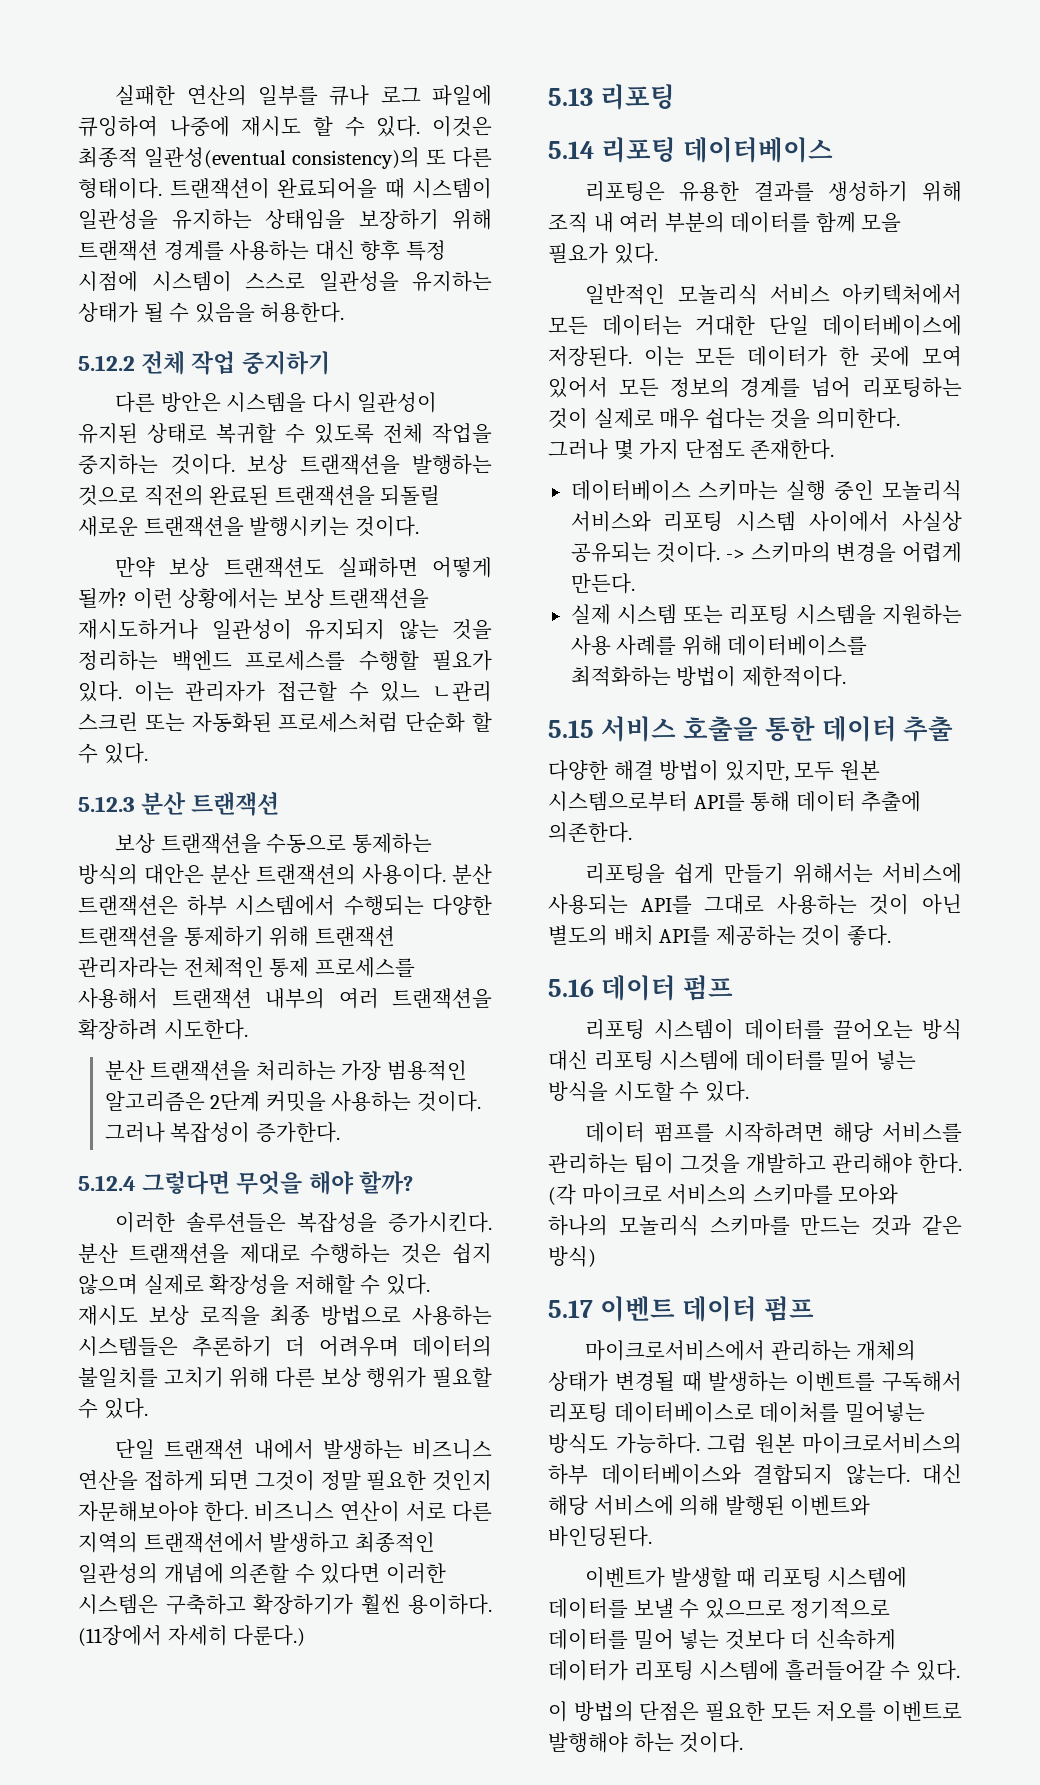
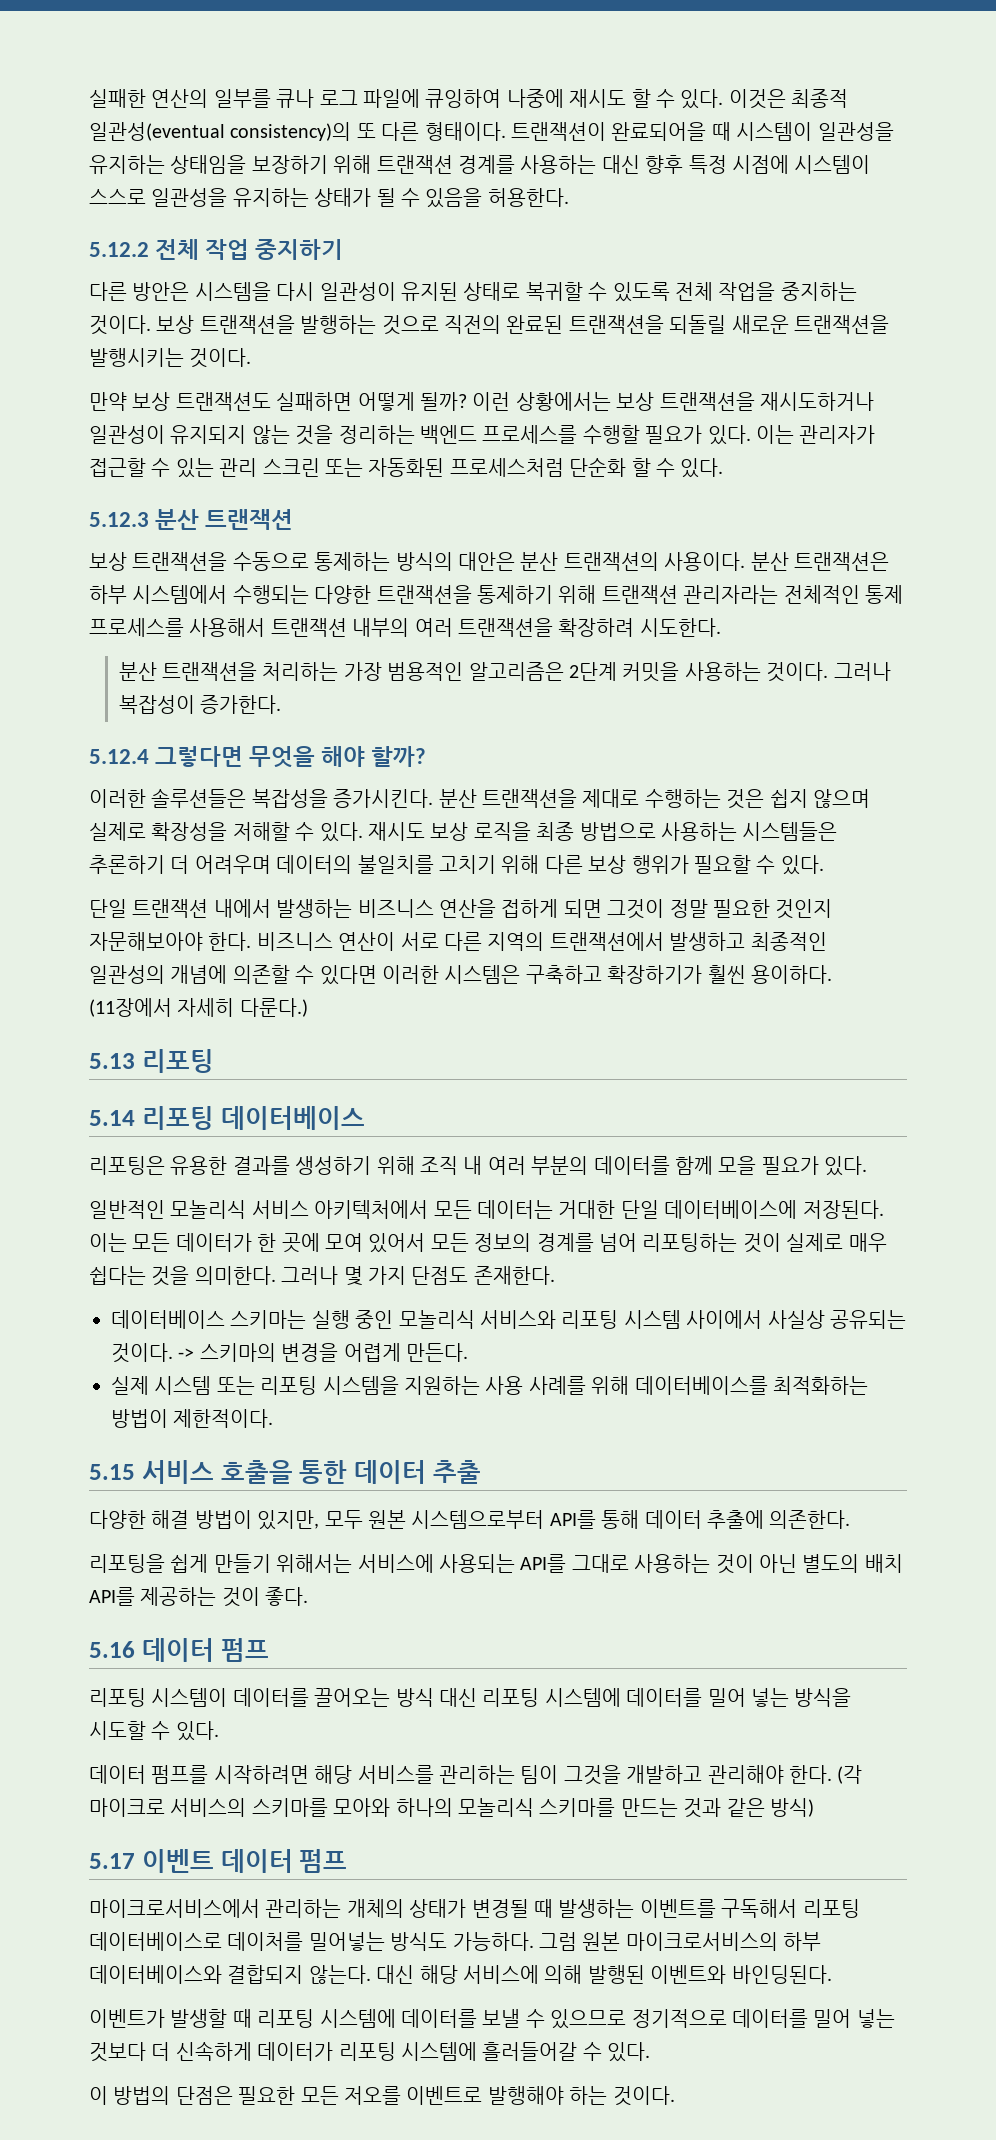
[380,681,493,702] 있느 ㄴ관리 -> [175,458,258,478] 있는 관리

